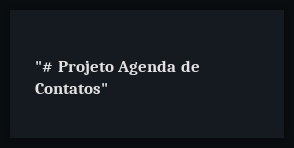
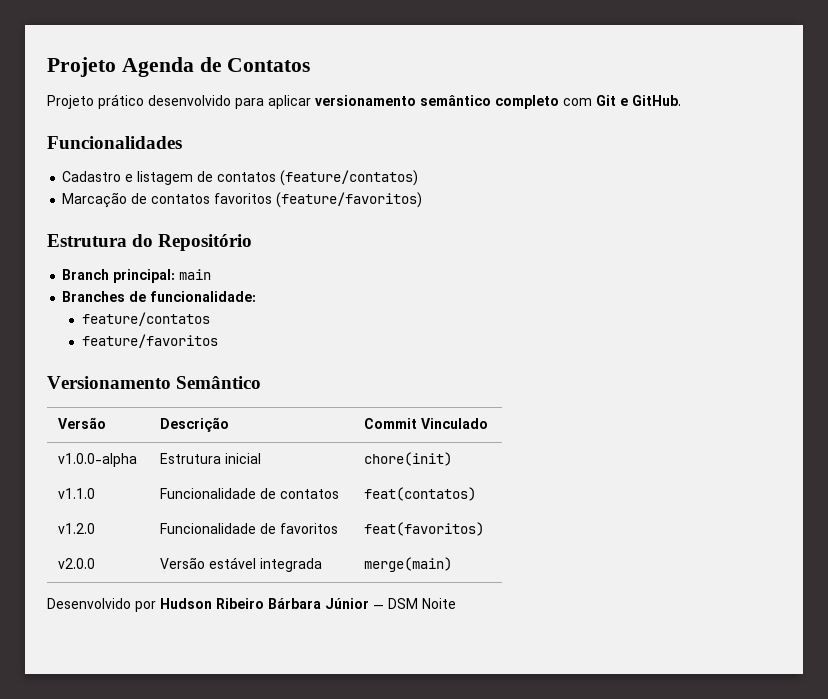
[35,61,53,72] "# -> (47, 67) none
[35,83,108,94] Contatos" -> [227,58,311,72] [47,94,681,109] [47,136,182,149] [62,170,419,186] [62,192,423,208] [47,234,253,251] [62,269,212,283] [62,291,257,302] [82,312,211,326] [82,334,219,348] [47,376,262,389] [58,417,107,429] [160,417,230,432] [364,418,489,429] [58,453,138,467] [160,453,262,464] [364,452,453,466] [58,488,96,499] [160,488,340,499] [364,487,477,501] [58,523,96,534] [160,523,339,534] [364,522,485,536] [58,558,96,569] [160,557,323,572] [364,557,453,572] [47,598,456,612] Contatos // Projeto prático desenvolvido para aplicar versionamento semântico completo com Git e GitHub. // Funcionalidades // Cadastro e listagem de contatos (feature/contatos) // Marcação de contatos favoritos (feature/favoritos) // Estrutura do Repositório // Branch principal: main // Branches de funcionalidade: // feature/contatos // feature/favoritos // Versionamento Semântico // Versão | Descrição | Commit Vinculado // v1.0.0-alpha | Estrutura inicial | chore(init) // v1.1.0 | Funcionalidade de contatos | feat(contatos) // v1.2.0 | Funcionalidade de favoritos | feat(favoritos) // v2.0.0 | Versão estável integrada | merge(main) // Desenvolvido por Hudson Ribeiro Bárbara Júnior — DSM Noite

